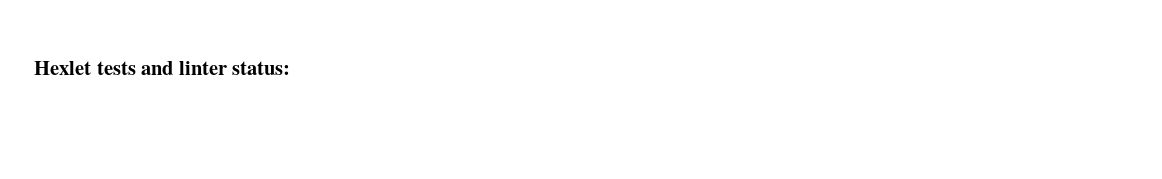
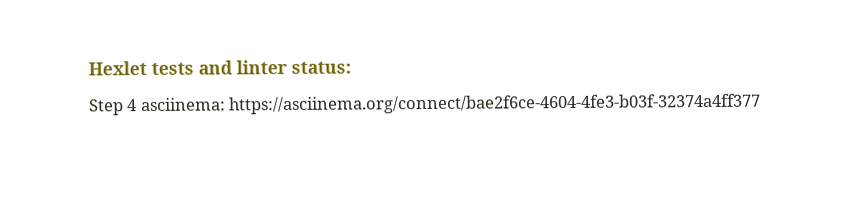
(291, 68) none -> [88,93,762,116] // Step 4 asciinema: https://asciinema.org/connect/bae2f6ce-4604-4fe3-b03f-32374a4ff377

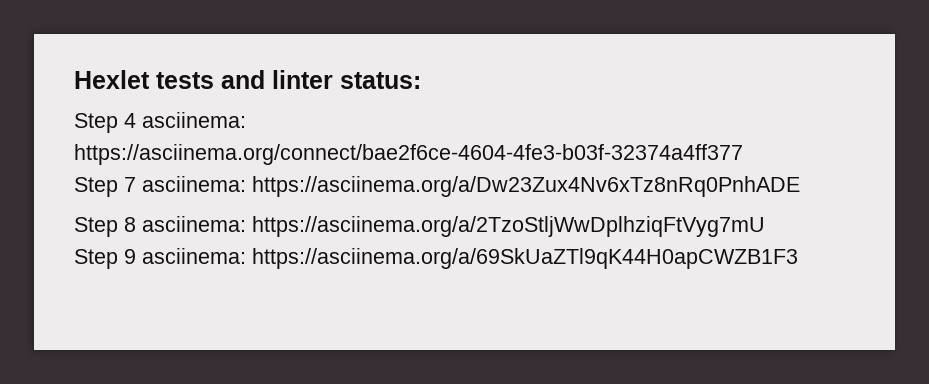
(762, 104) none -> [74,176,800,197] [74,216,765,237] [74,248,798,269] // Step 7 asciinema: https://asciinema.org/a/Dw23Zux4Nv6xTz8nRq0PnhADE // Step 8 asciinema: https://asciinema.org/a/2TzoStljWwDplhziqFtVyg7mU // Step 9 asciinema: https://asciinema.org/a/69SkUaZTl9qK44H0apCWZB1F3

